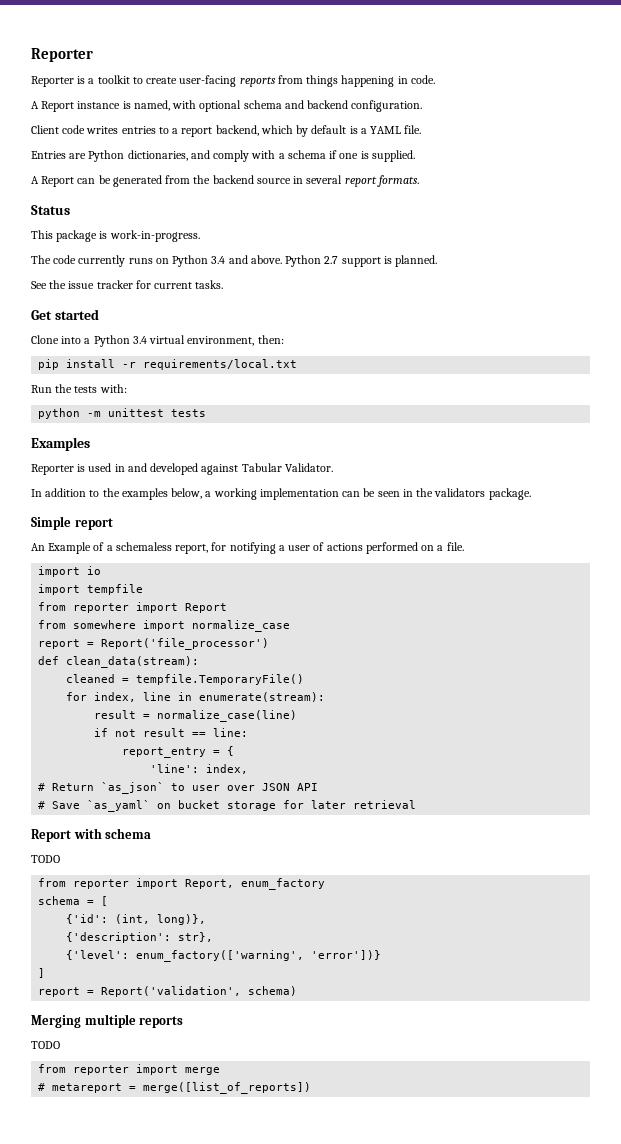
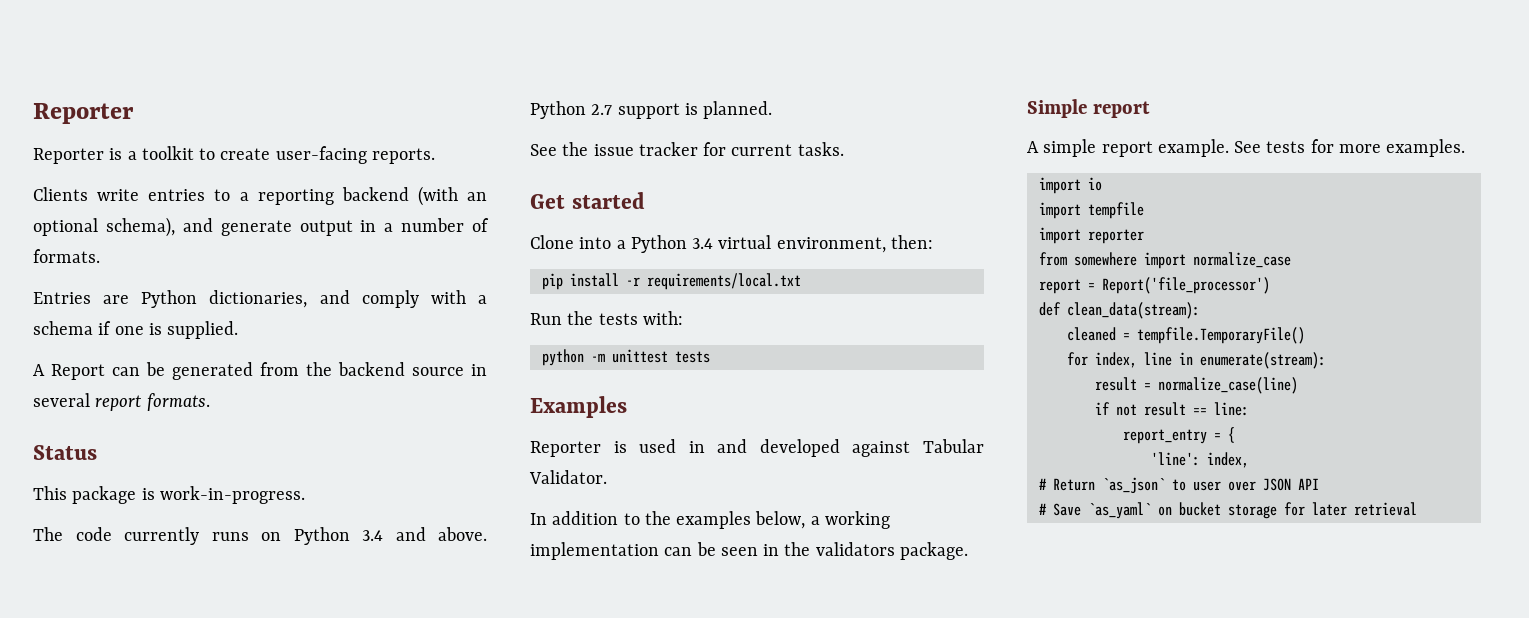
[239,75,435,87] [31,100,423,112] [31,125,422,137] reports from things happening in code. // A Report instance is named, with optional schema and backend configuration. // Client code writes entries to a report backend, which by default is a YAML file. -> [371,148,435,164] [33,186,487,206] [33,217,489,237] [33,249,100,263] reports. // Clients write entries to a reporting backend (with an optional schema), and generate output in a number of formats.
[31,542,464,554] An Example of a schemaless report, for notifying a user of actions performed on a file. -> [1027,139,1466,157] A simple report example. See tests for more examples.
[38,602,228,613] from reporter import Report -> [1038,227,1144,244] import reporter
[31,828,152,842] [31,855,60,863] [38,878,326,890] [38,896,109,906] [66,914,207,925] [66,932,214,943] [66,950,382,962] [38,968,46,978] [38,986,298,997] [31,1014,184,1028] [31,1041,60,1049] [38,1064,221,1075] [38,1082,312,1094] // Report with schema // TODO // from reporter import Report, enum_factory // schema = [ // {'id': (int, long)}, // {'description': str}, // {'level': enum_factory(['warning', 'error'])} // ] // report = Report('validation', schema) // Merging multiple reports // TODO // from reporter import merge // # metareport = merge([list_of_reports]) -> (1417, 509) none

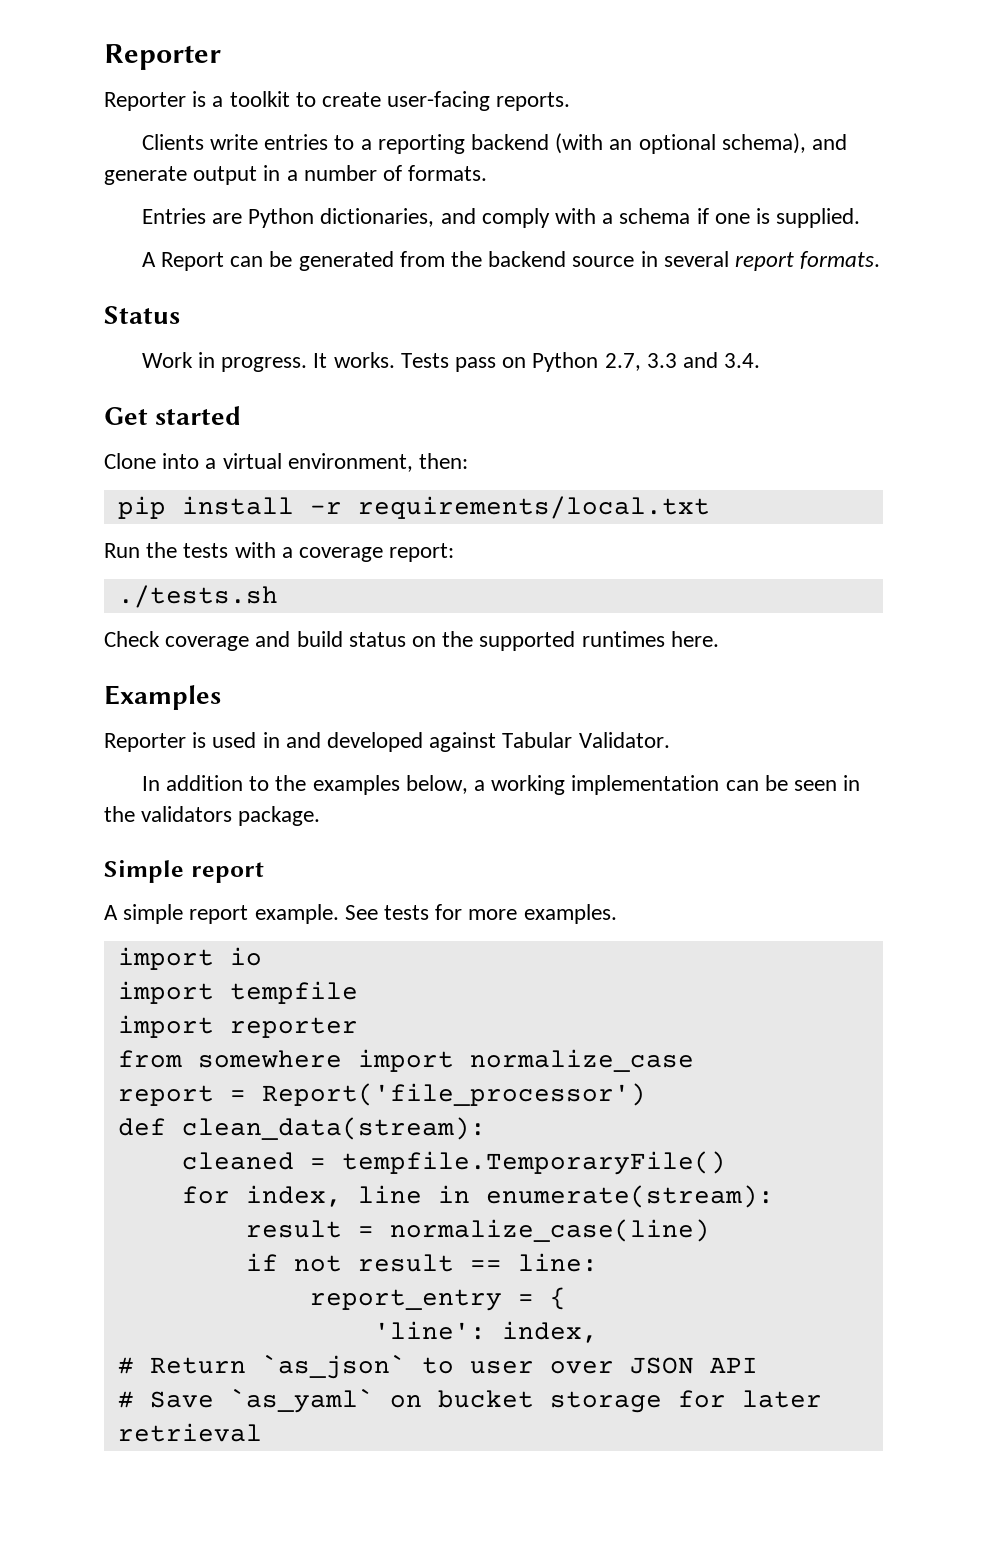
[33,486,305,504] [33,527,487,545] [530,101,773,119] [530,142,844,156] This package is work-in-progress. // The code currently runs on Python 3.4 and above. Python 2.7 support is planned. // See the issue tracker for current tasks. -> [141,352,761,372] Work in progress. It works. Tests pass on Python 2.7, 3.3 and 3.4.
[630,235,714,253] Python 3.4 -> (217, 463) none
[642,311,683,325] [541,349,710,366] with: // python -m unittest tests -> [234,542,455,562] [117,585,278,608] [104,631,719,651] with a coverage report: // ./tests.sh // Check coverage and build status on the supported runtimes here.

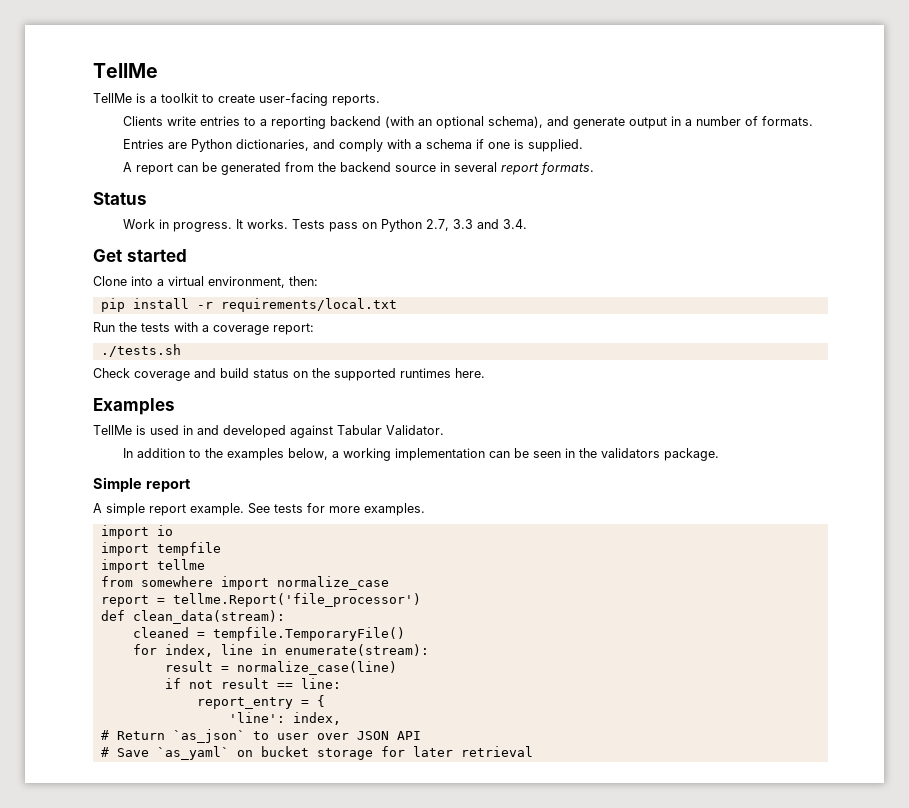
[104,44,221,70] [104,92,186,111] Reporter // Reporter -> [93,63,158,78] [93,93,132,103] TellMe // TellMe
[160,252,224,271] Report -> [136,163,174,175] report
[104,733,186,752] Reporter -> [93,425,132,435] TellMe
[229,1017,358,1038] reporter -> [156,559,205,570] tellme
[261,1083,646,1106] Report('file_processor') -> [172,593,421,607] tellme.Report('file_processor')

